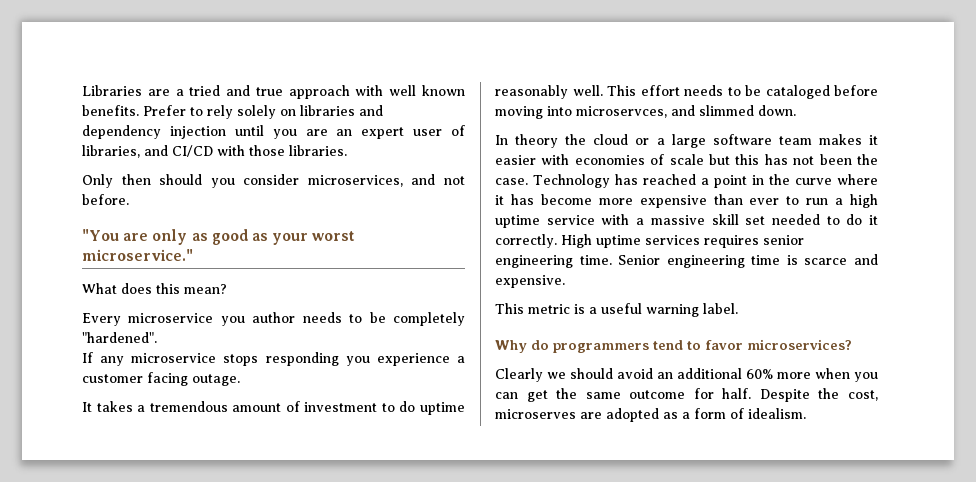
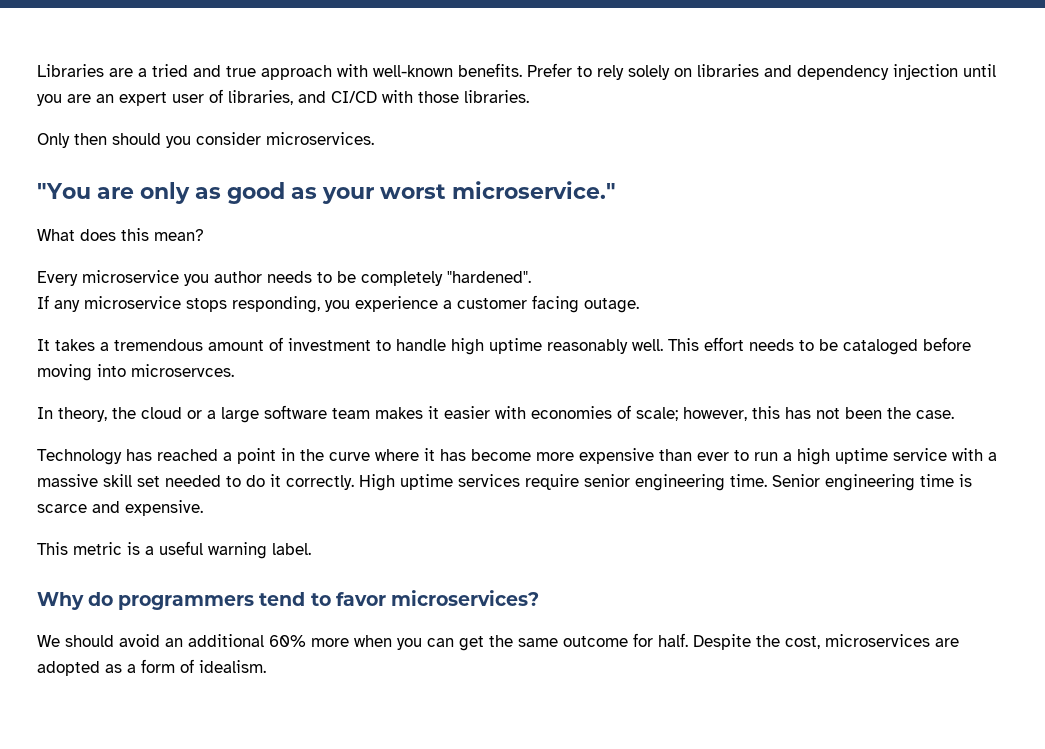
[389,85,465,96] well known -> [373,65,453,77] well-known
[307,174,465,187] [82,194,129,205] microservices, and not before. -> [266,132,374,145] microservices.
[265,352,339,366] responding -> [232,296,320,313] responding,
[399,401,416,412] do -> [396,338,484,355] handle high
[576,105,796,118] microservces, and slimmed down. -> [131,364,234,377] microservces.
[515,134,559,148] theory -> [58,407,107,422] theory,
[669,154,730,165] scale but -> [636,407,747,421] scale; however,
(528, 181) none -> (954, 414) //
[704,235,759,248] requires -> [525,474,579,490] require
[495,368,566,382] Clearly we -> [37,635,60,647] We
[495,409,576,419] microserves -> [825,634,930,647] microservices

